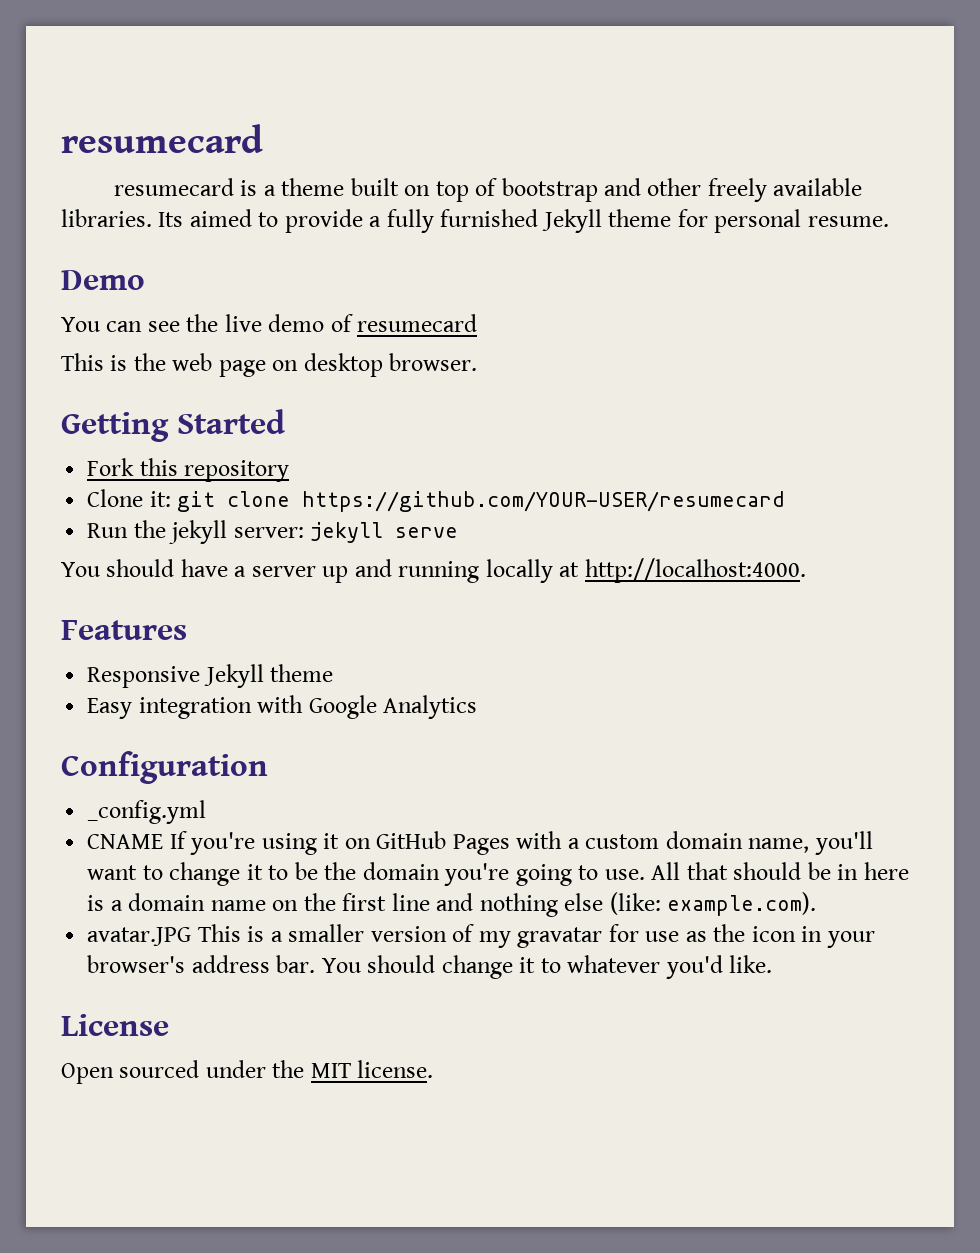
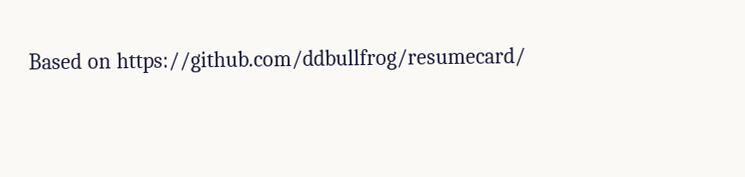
[61,124,263,153] [113,178,863,202] [61,209,889,233] [61,270,145,290] [61,314,478,332] [61,353,478,377] [61,409,285,442] [87,458,290,482] [87,489,786,512] [87,520,459,544] [61,558,806,583] [61,620,187,640] [87,664,334,688] [87,695,478,719] [61,751,268,784] [87,800,207,824] [87,831,873,855] [87,862,909,886] [87,892,817,917] [87,924,875,948] [87,955,773,979] [61,1014,169,1036] [61,1060,434,1084] resumecard // resumecard is a theme built on top of bootstrap and other freely available libraries. Its aimed to provide a fully furnished Jekyll theme for personal resume. // Demo // You can see the live demo of resumecard // This is the web page on desktop browser. // Getting Started // Fork this repository // Clone it: git clone https://github.com/YOUR-USER/resumecard // Run the jekyll server: jekyll serve // You should have a server up and running locally at http://localhost:4000. // Features // Responsive Jekyll theme // Easy integration with Google Analytics // Configuration // _config.yml // CNAME If you're using it on GitHub Pages with a custom domain name, you'll want to change it to be the domain you're going to use. All that should be in here is a domain name on the first line and nothing else (like: example.com). // avatar.JPG This is a smaller version of my gravatar for use as the icon in your browser's address bar. You should change it to whatever you'd like. // License // Open sourced under the MIT license. -> [28,46,526,74] Based on https://github.com/ddbullfrog/resumecard/

